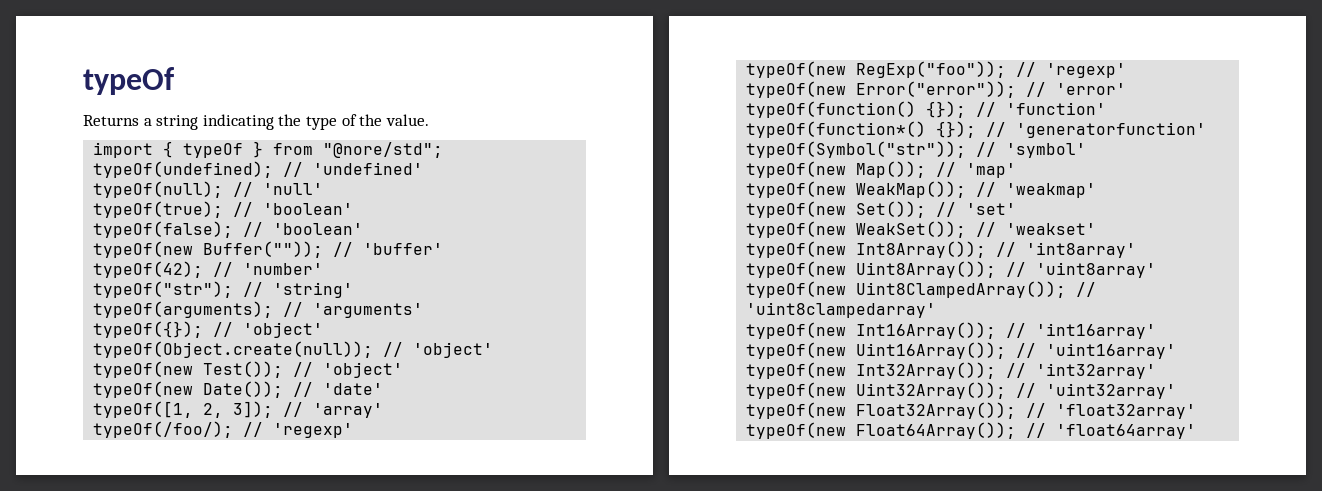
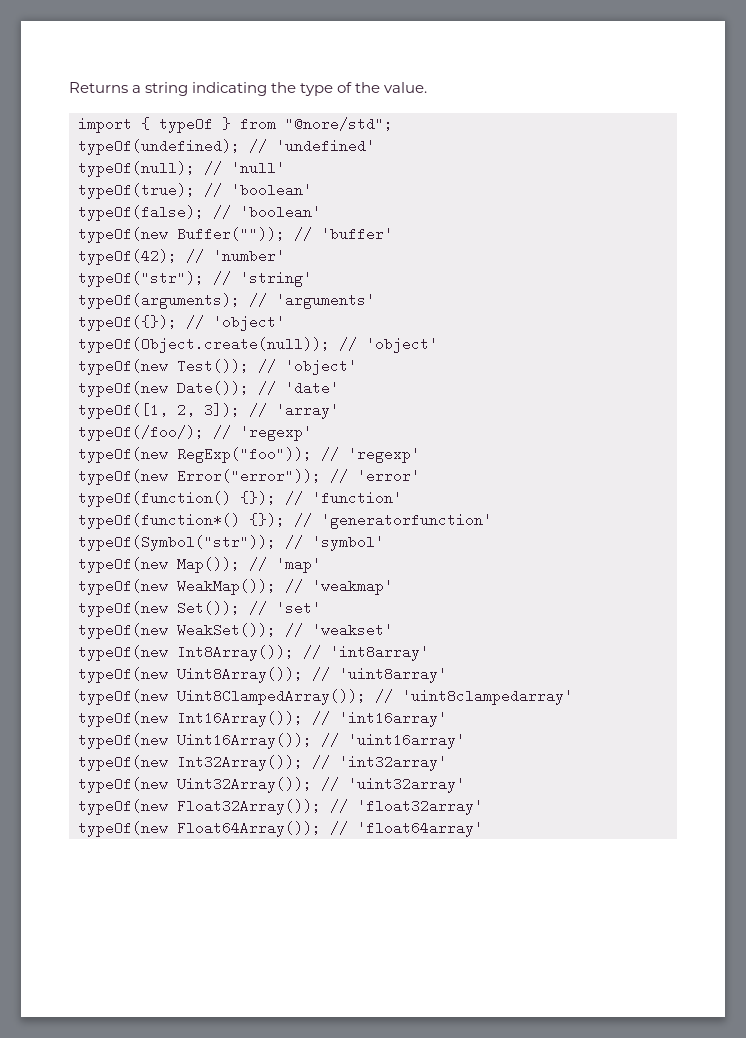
[83,67,175,95] typeOf // -> (69, 87) none

